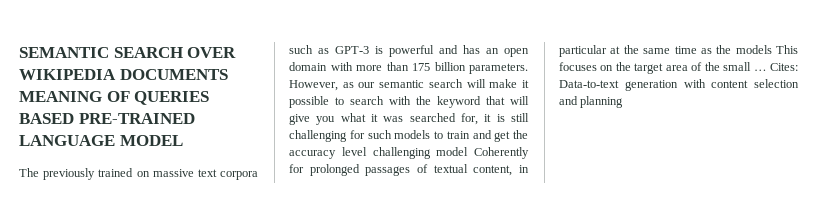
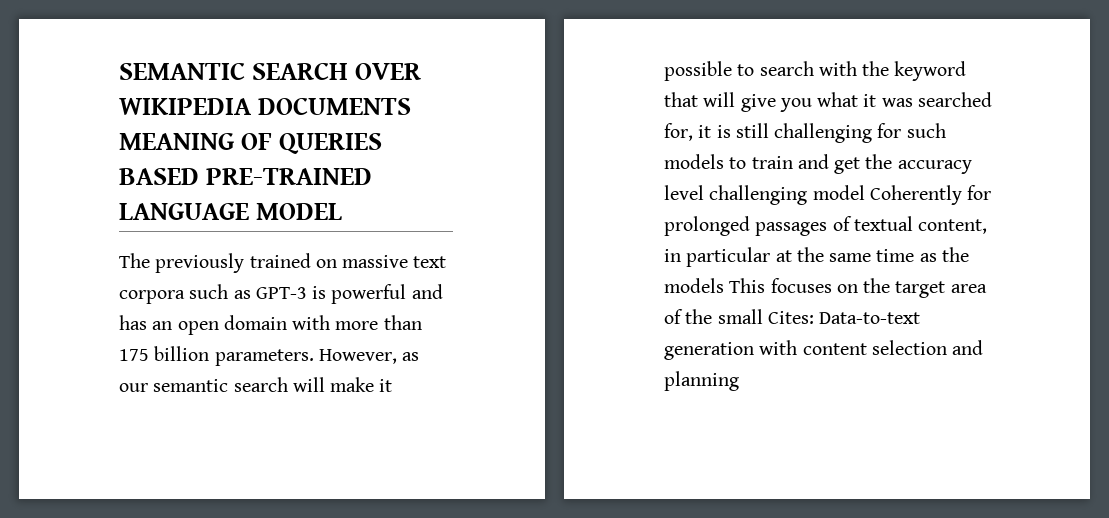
[753,69,767,71] … -> (763, 316) none

